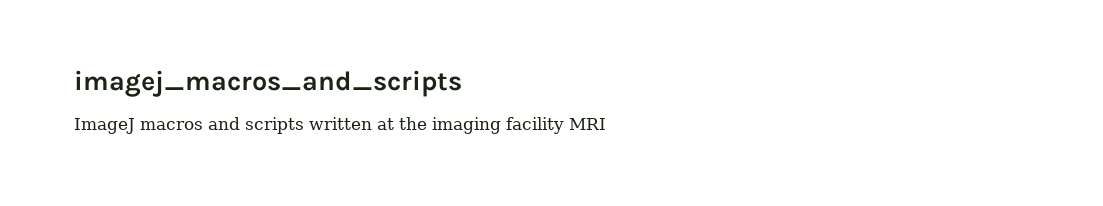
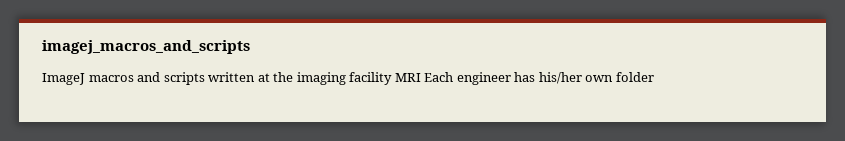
(606, 124) none -> [424,72,654,85] Each engineer has his/her own folder

